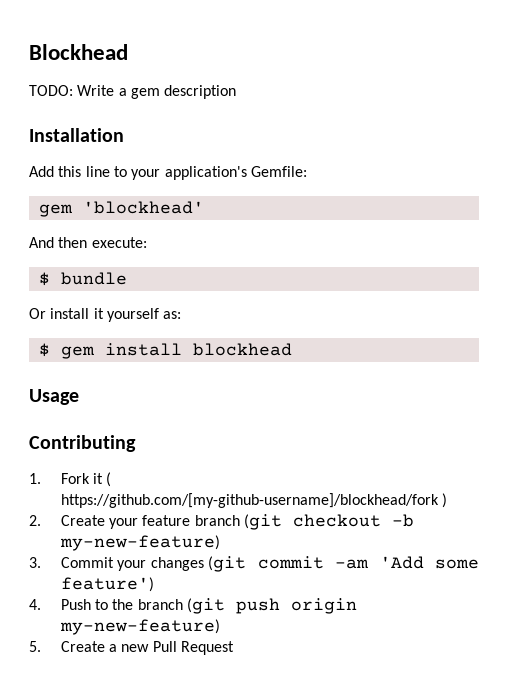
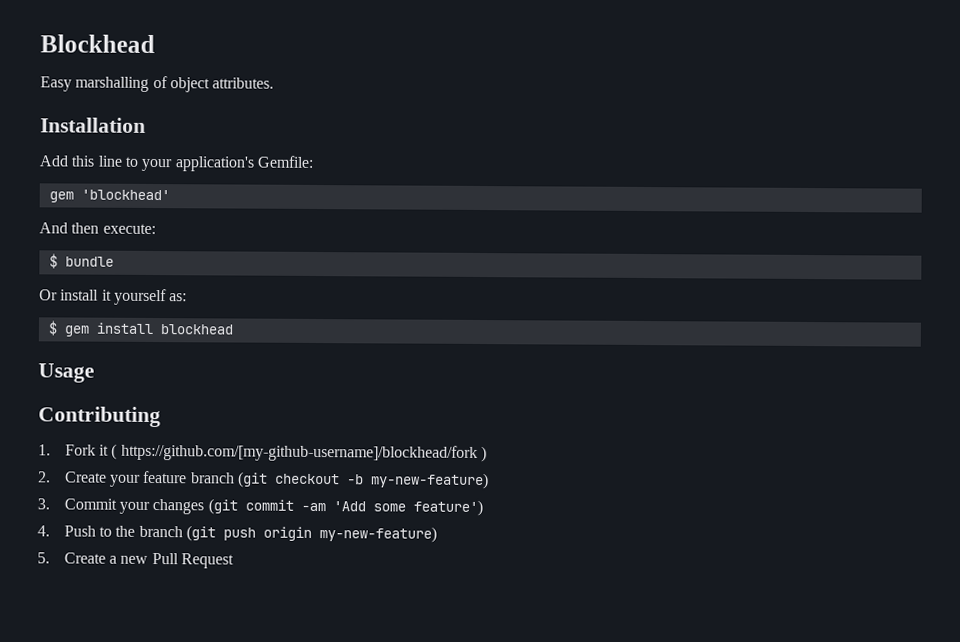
[29,85,237,99] TODO: Write a gem description -> [40,75,275,93] Easy marshalling of object attributes.

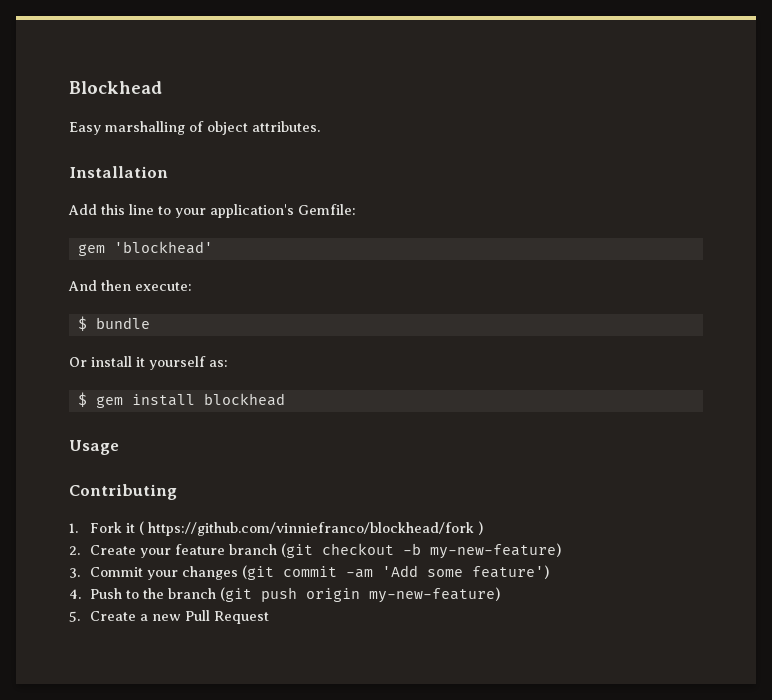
[120,443,478,462] https://github.com/[my-github-username]/blockhead/fork -> [147,522,474,536] https://github.com/vinniefranco/blockhead/fork

